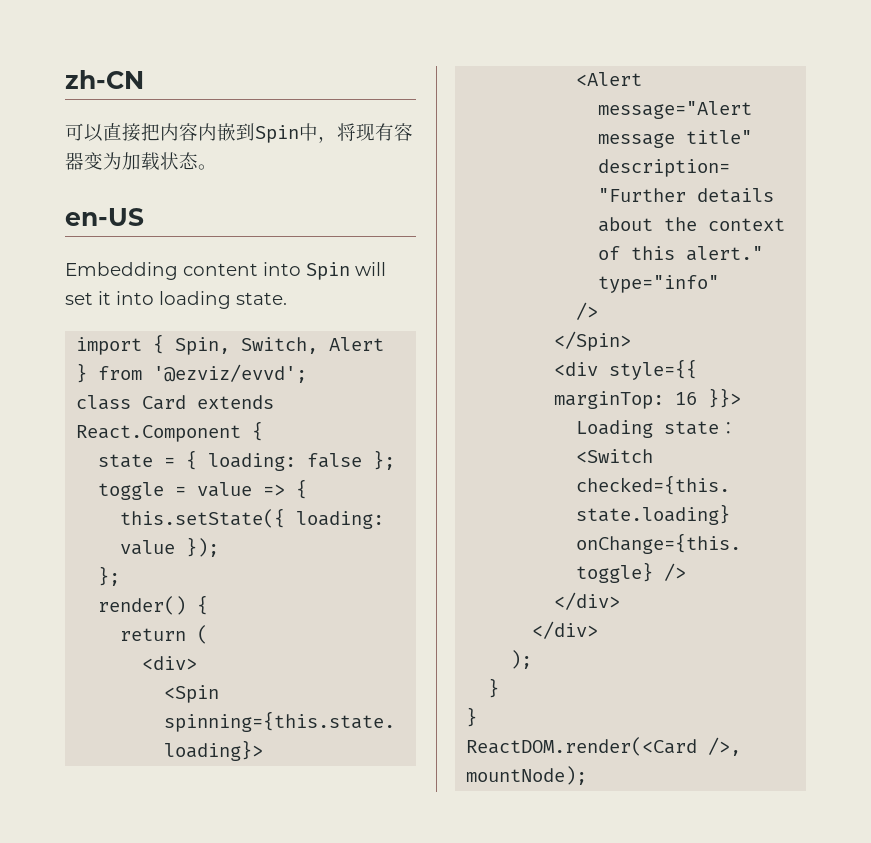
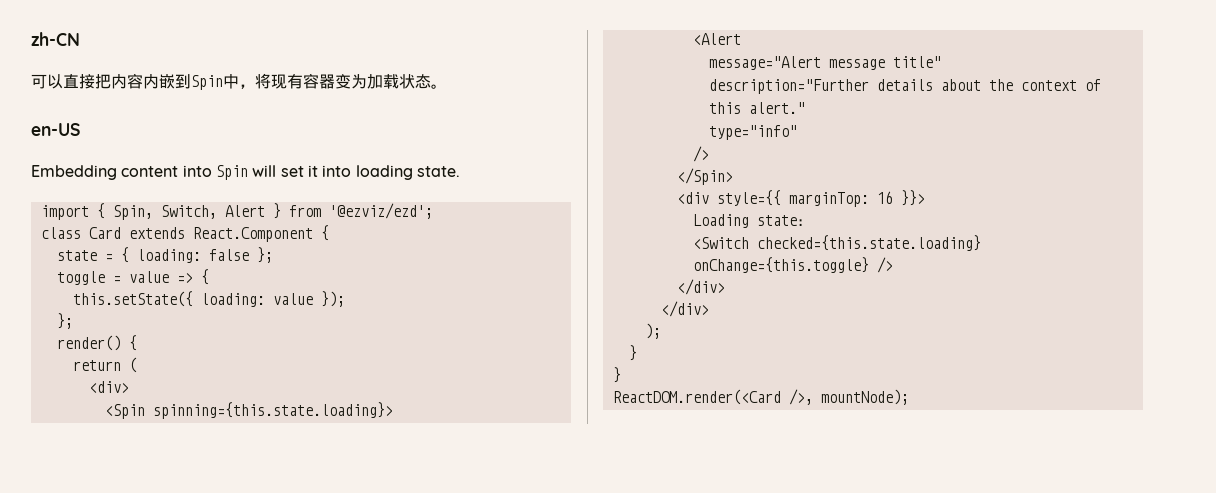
[153,364,308,383] '@ezviz/evvd'; -> [328,203,433,219] '@ezviz/ezd';

